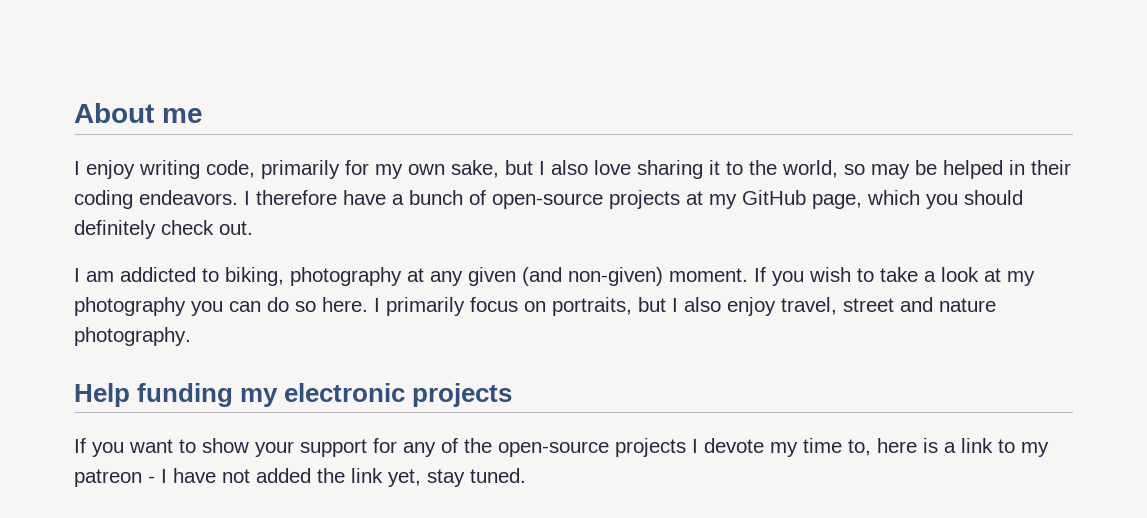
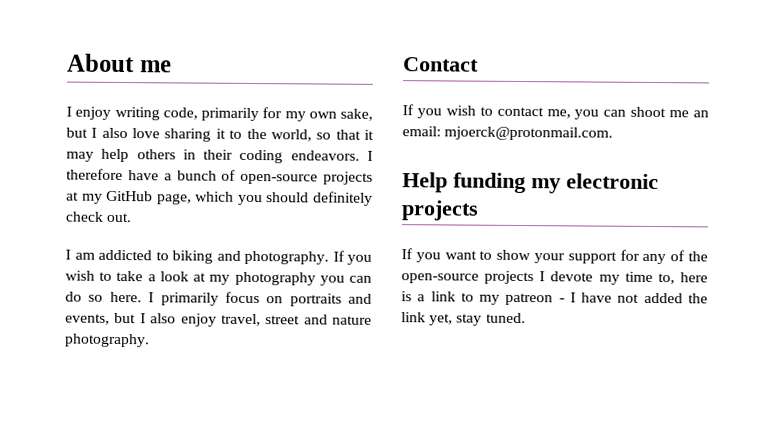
[871,160,1003,179] may be helped -> [335,129,375,140] [66,148,176,163] that it may help others
[225,267,748,286] biking, photography at any given (and non-given) moment. -> [172,250,329,265] biking and photography.
[552,297,632,316] portraits, -> [289,293,372,307] [65,313,110,325] portraits and events,
(191, 336) none -> [403,57,479,72] [402,104,709,120] [402,126,614,141] // Contact // If you wish to contact me, you can shoot me an email: mjoerck@protonmail.com.

